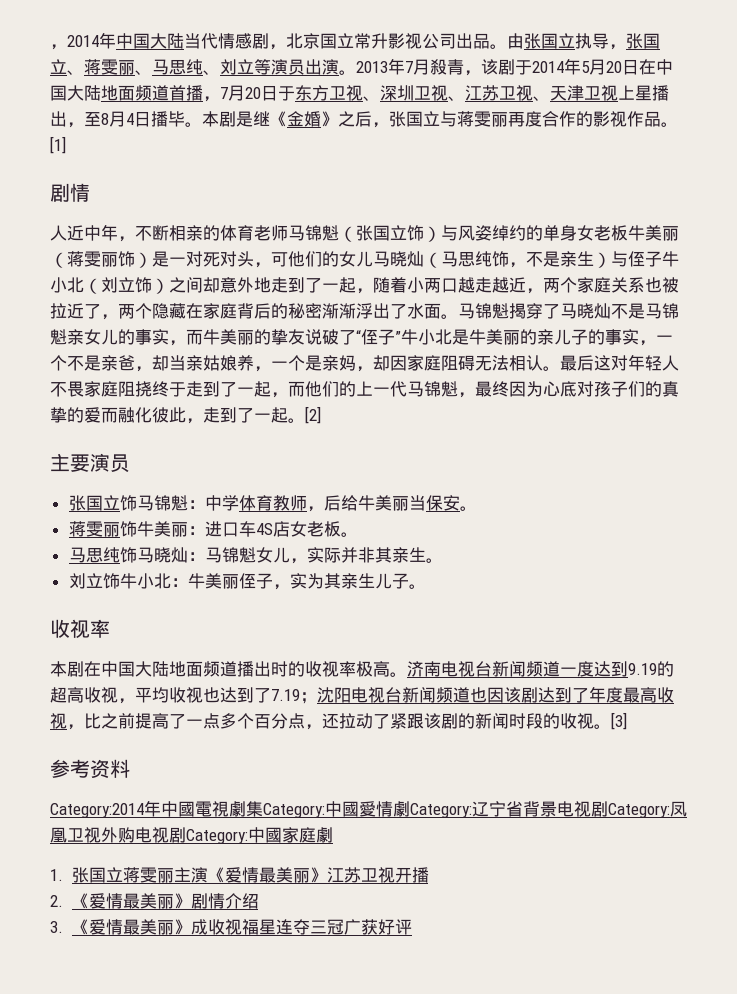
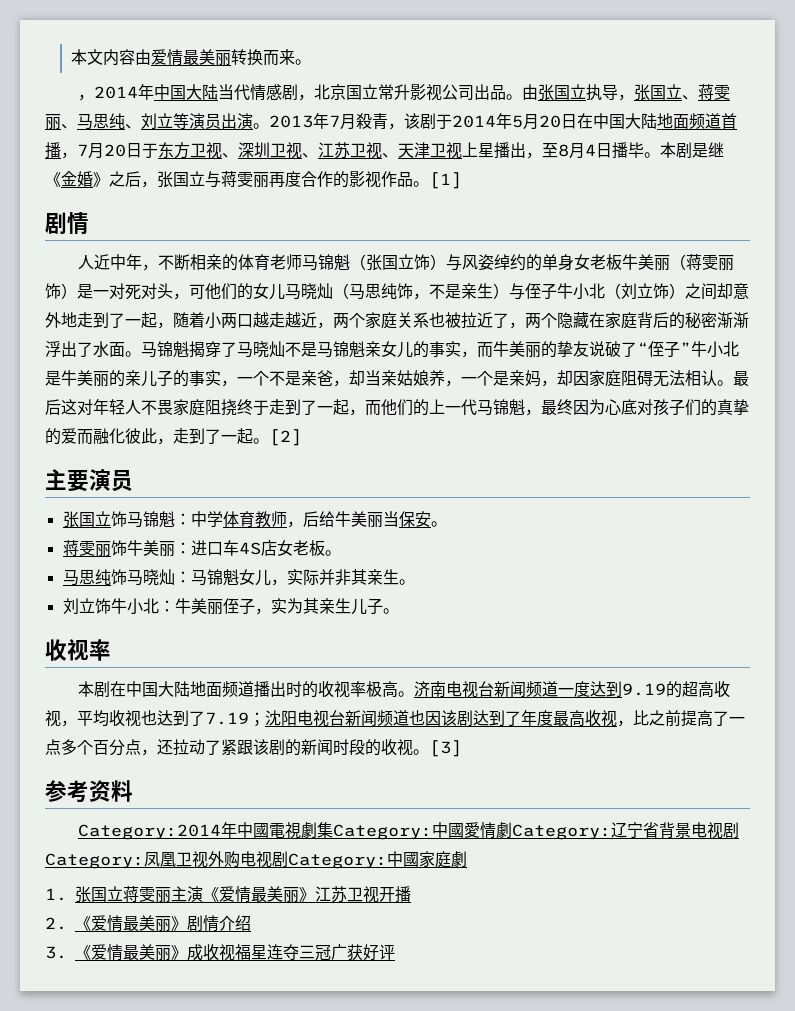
(50, 47) none -> [70,49,311,66] 本文内容由爱情最美丽转换而来。 //

